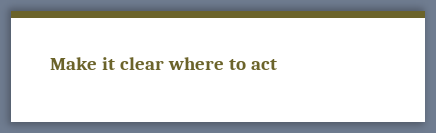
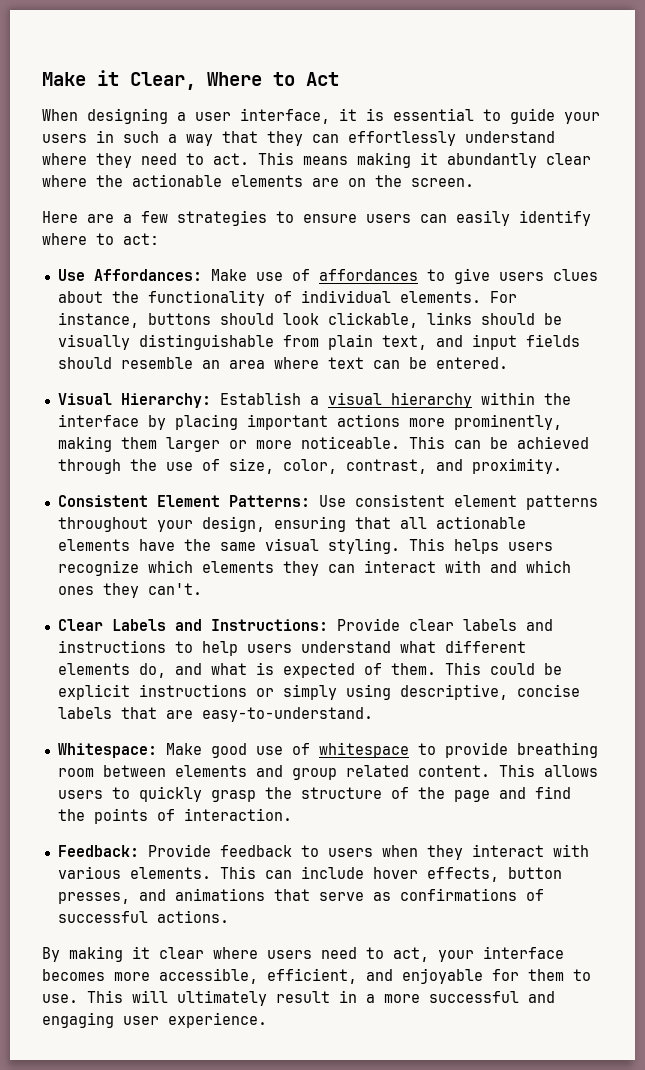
[119,57,277,70] clear where to act -> [130,72,339,90] [42,108,600,124] [42,130,555,146] [42,152,591,168] [42,174,474,187] [42,210,591,226] [42,233,159,245] [57,268,598,284] [57,290,517,306] [57,312,562,328] [57,334,580,350] [57,357,508,369] [57,392,571,408] [57,414,562,430] [57,436,589,452] [57,458,562,474] [57,494,598,510] [57,516,526,532] [57,538,553,554] [57,560,571,576] [57,583,202,598] [57,618,553,631] [57,640,526,656] [57,662,562,678] [57,684,580,700] [57,707,373,722] [57,742,598,758] [57,764,598,780] [57,786,571,802] [57,808,292,824] [57,844,589,860] [57,866,562,882] [57,888,544,904] [57,910,229,923] [42,946,564,962] [42,968,591,984] [42,990,555,1006] [42,1012,267,1028] Clear, Where to Act // When designing a user interface, it is essential to guide your users in such a way that they can effortlessly understand where they need to act. This means making it abundantly clear where the actionable elements are on the screen. // Here are a few strategies to ensure users can easily identify where to act: // Use Affordances: Make use of affordances to give users clues about the functionality of individual elements. For instance, buttons should look clickable, links should be visually distinguishable from plain text, and input fields should resemble an area where text can be entered. // Visual Hierarchy: Establish a visual hierarchy within the interface by placing important actions more prominently, making them larger or more noticeable. This can be achieved through the use of size, color, contrast, and proximity. // Consistent Element Patterns: Use consistent element patterns throughout your design, ensuring that all actionable elements have the same visual styling. This helps users recognize which elements they can interact with and which ones they can't. // Clear Labels and Instructions: Provide clear labels and instructions to help users understand what different elements do, and what is expected of them. This could be explicit instructions or simply using descriptive, concise labels that are easy-to-understand. // Whitespace: Make good use of whitespace to provide breathing room between elements and group related content. This allows users to quickly grasp the structure of the page and find the points of interaction. // Feedback: Provide feedback to users when they interact with various elements. This can include hover effects, button presses, and animations that serve as confirmations of successful actions. // By making it clear where users need to act, your interface becomes more accessible, efficient, and enjoyable for them to use. This will ultimately result in a more successful and engaging user experience.

